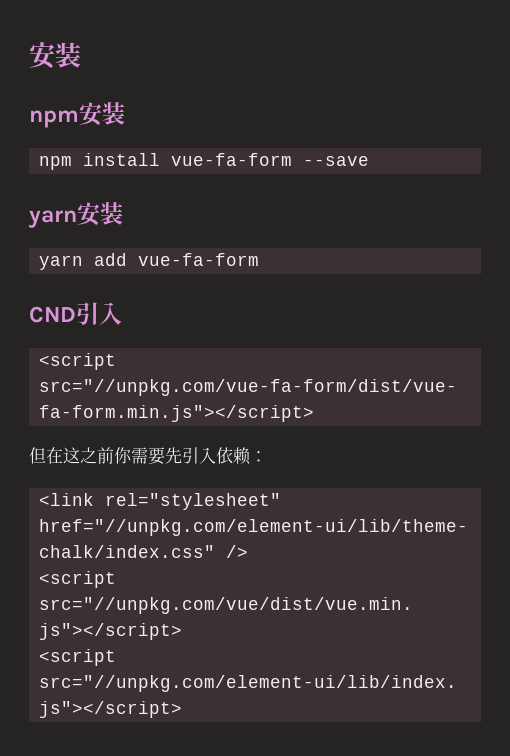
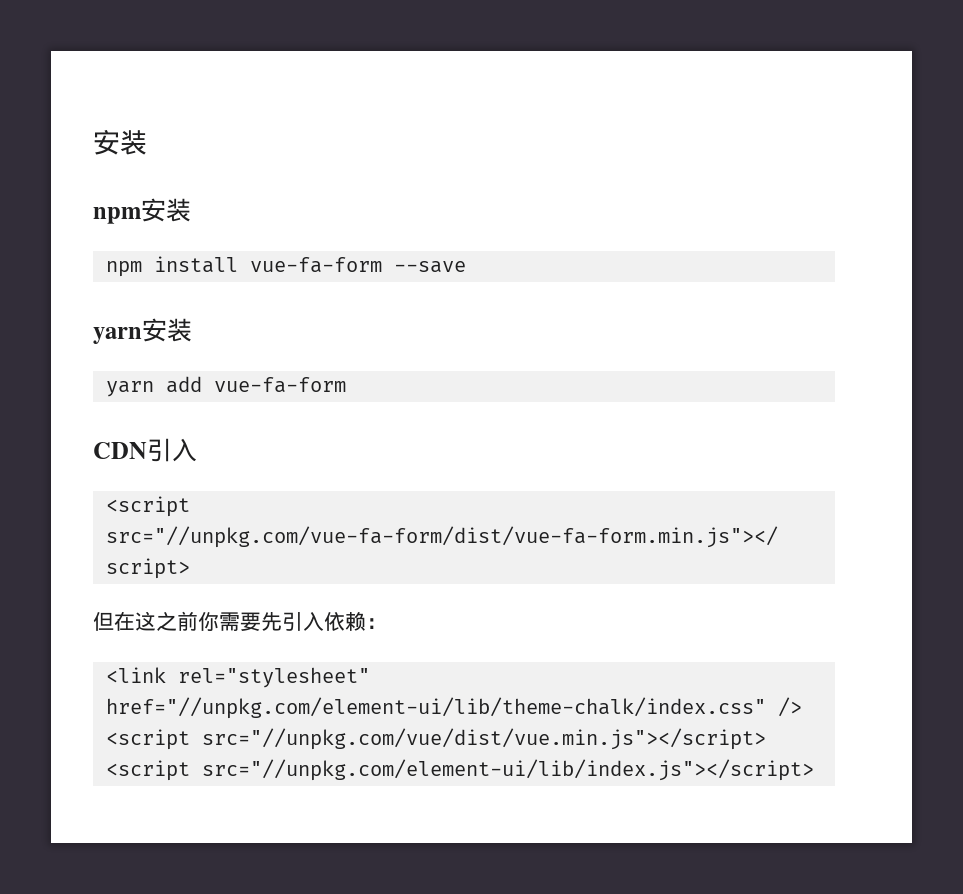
[29,306,76,323] CND -> [93,442,147,459] CDN

